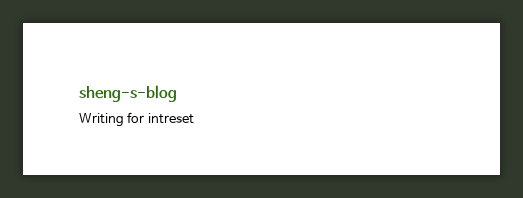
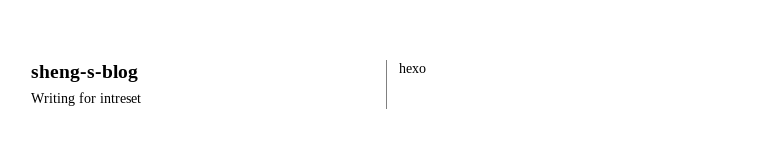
(194, 118) none -> [399,63,426,73] // hexo

